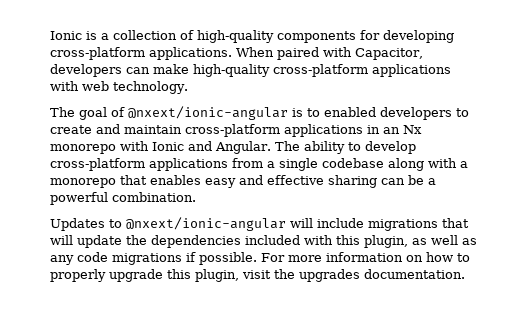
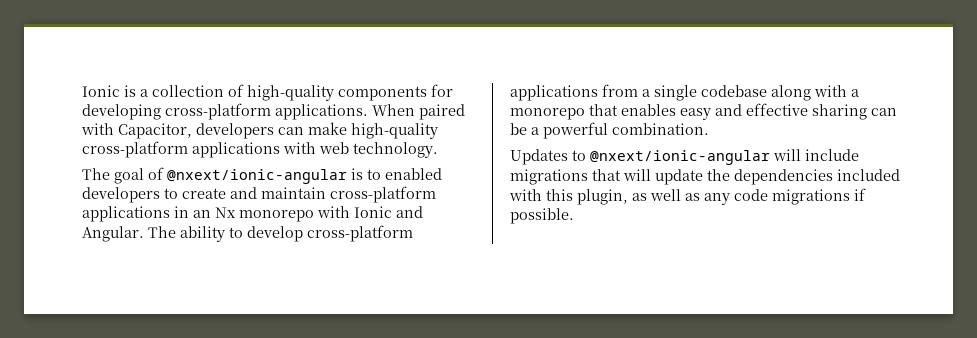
[261,252,470,262] [50,269,465,282] For more information on how to properly upgrade this plugin, visit the upgrades documentation. -> (574, 216) none

